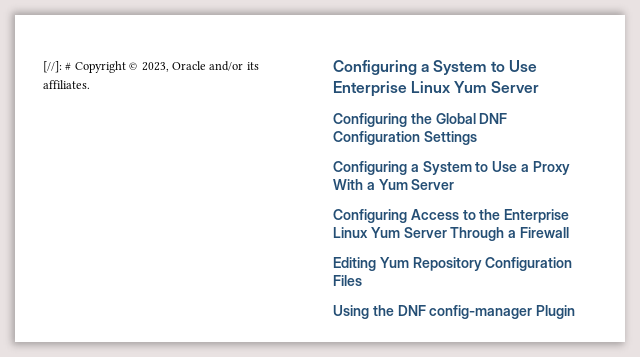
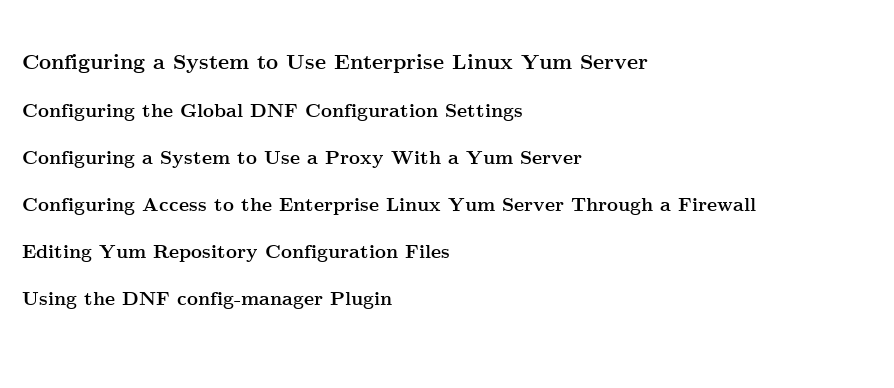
[43,61,259,73] [43,80,90,89] [//]: # Copyright © 2023, Oracle and/or its affiliates. // -> (22, 63) none

